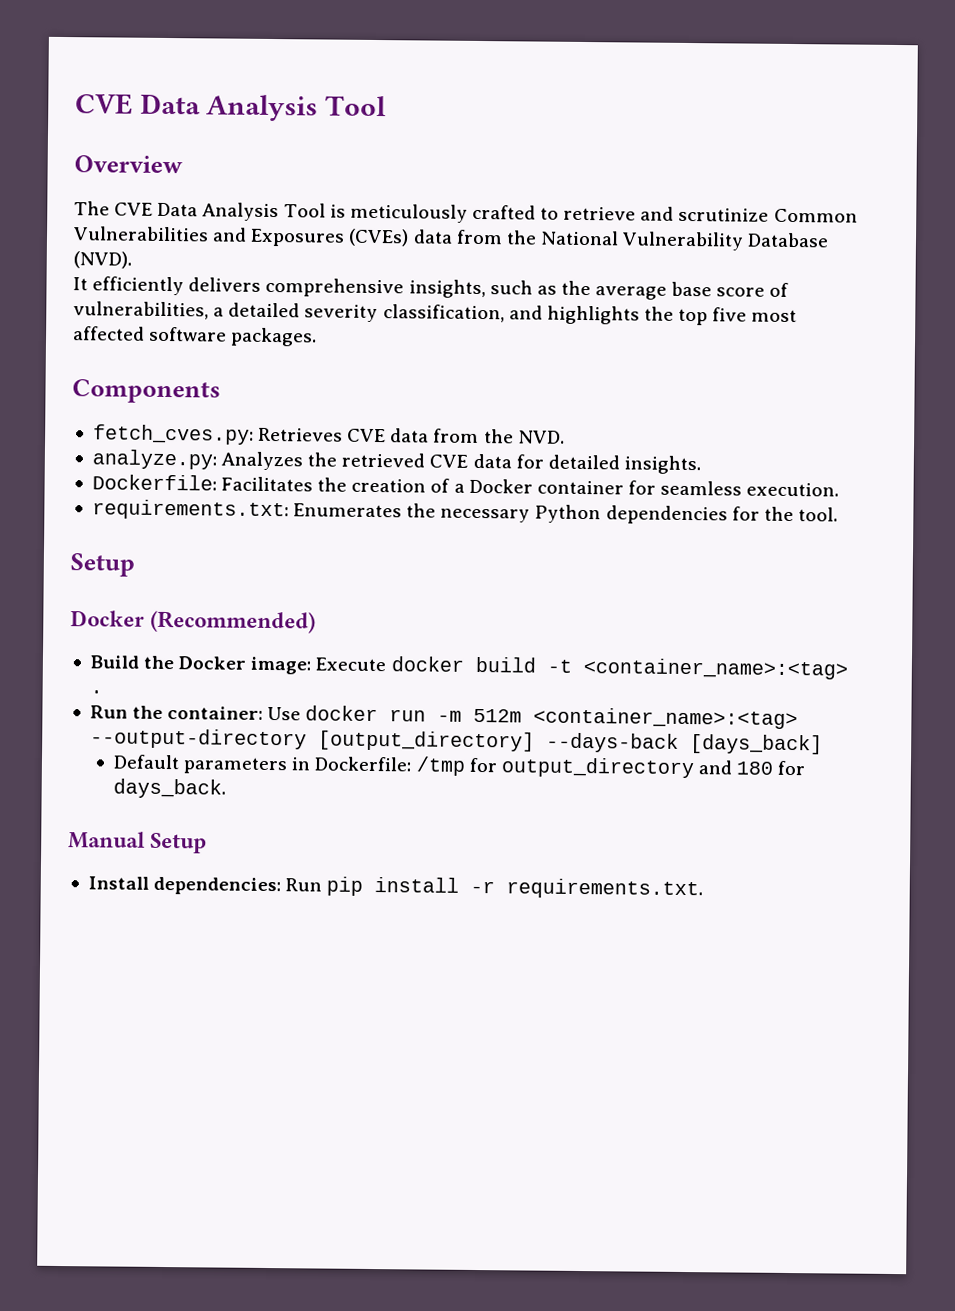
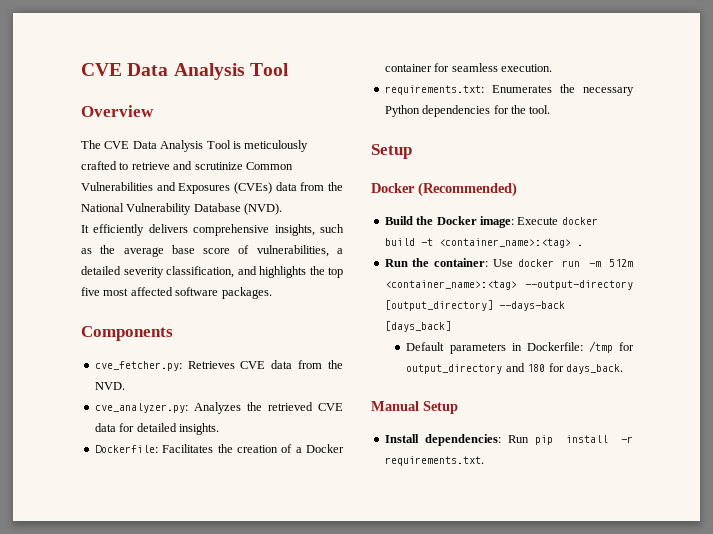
[92,424,254,445] fetch_cves.py: -> [94,361,182,371] cve_fetcher.py:
[91,449,217,470] analyze.py: -> [94,403,188,413] cve_analyzer.py:

